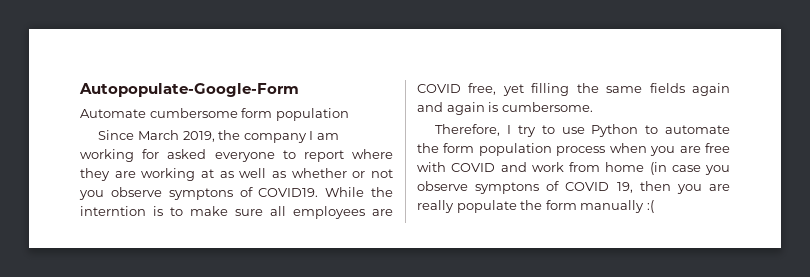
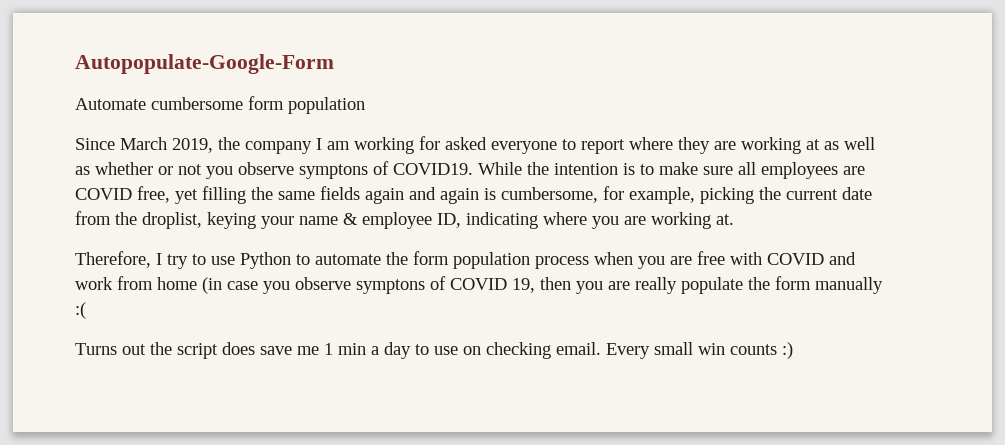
[80,206,146,216] interntion -> [554,163,618,175] intention
[501,102,593,112] cumbersome. -> [501,186,872,204] [75,211,734,229] cumbersome, for example, picking the current date from the droplist, keying your name & employee ID, indicating where you are working at.
(654, 206) none -> [75,342,793,359] // Turns out the script does save me 1 min a day to use on checking email. Every small win counts :)

